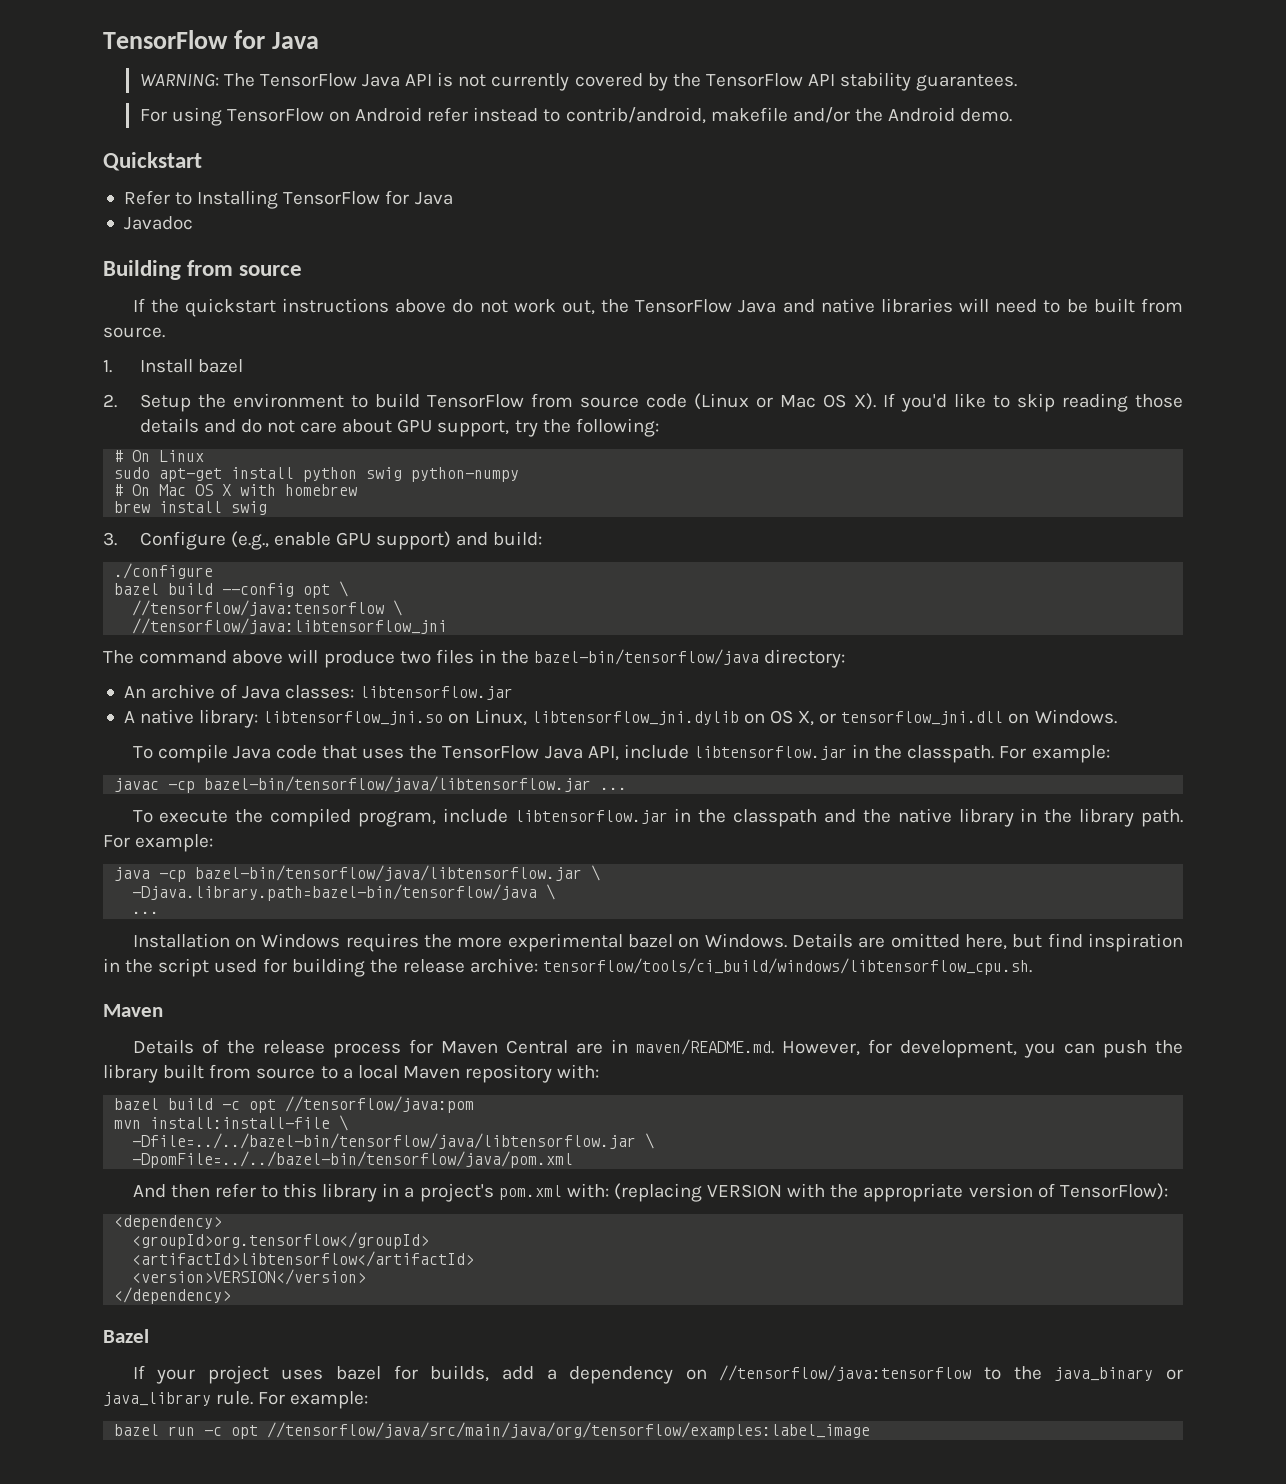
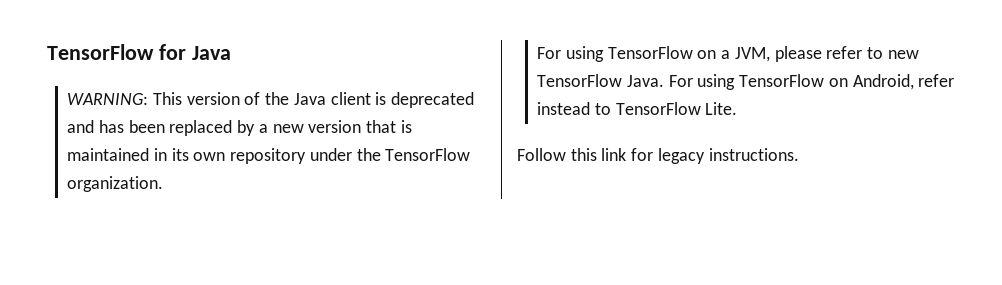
[223,72,1018,91] [139,107,1013,126] [103,152,202,171] [123,190,453,209] [123,216,193,230] [103,260,303,280] [132,298,1183,317] [103,327,165,338] [103,359,243,373] [103,393,1183,412] [139,418,659,437] [114,450,205,462] [114,467,520,482] [114,484,358,496] [114,501,268,515] [103,531,543,550] [114,563,214,579] [114,581,349,598] [132,600,403,616] [132,618,448,634] [103,649,846,668] [123,684,513,700] [123,709,1117,728] [132,744,1110,763] [114,776,628,793] [132,808,1183,827] [103,834,214,852] [114,865,601,882] [132,884,556,901] [132,911,160,914] [132,933,1183,952] [103,958,1033,977] [103,1004,163,1017] [132,1039,1183,1058] [103,1064,600,1083] [114,1096,475,1113] [114,1115,349,1131] [132,1133,655,1149] [132,1151,574,1168] [132,1183,1168,1202] [114,1215,223,1230] [132,1232,430,1249] [132,1251,475,1267] [132,1269,367,1285] [114,1287,232,1304] [103,1329,149,1343] [132,1365,1183,1384] [103,1391,369,1409] [114,1422,871,1439] The TensorFlow Java API is not currently covered by the TensorFlow API stability guarantees. // For using TensorFlow on Android refer instead to contrib/android, makefile and/or the Android demo. // Quickstart // Refer to Installing TensorFlow for Java // Javadoc // Building from source // If the quickstart instructions above do not work out, the TensorFlow Java and native libraries will need to be built from source. // 1. Install bazel // 2. Setup the environment to build TensorFlow from source code (Linux or Mac OS X). If you'd like to skip reading those details and do not care about GPU support, try the following: // # On Linux // sudo apt-get install python swig python-numpy // # On Mac OS X with homebrew // brew install swig // 3. Configure (e.g., enable GPU support) and build: // ./configure // bazel build --config opt \ // //tensorflow/java:tensorflow \ // //tensorflow/java:libtensorflow_jni // The command above will produce two files in the bazel-bin/tensorflow/java directory: // An archive of Java classes: libtensorflow.jar // A native library: libtensorflow_jni.so on Linux, libtensorflow_jni.dylib on OS X, or tensorflow_jni.dll on Windows. // To compile Java code that uses the TensorFlow Java API, include libtensorflow.jar in the classpath. For example: // javac -cp bazel-bin/tensorflow/java/libtensorflow.jar ... // To execute the compiled program, include libtensorflow.jar in the classpath and the native library in the library path. For example: // java -cp bazel-bin/tensorflow/java/libtensorflow.jar \ // -Djava.library.path=bazel-bin/tensorflow/java \ // ... // Installation on Windows requires the more experimental bazel on Windows. Details are omitted here, but find inspiration in the script used for building the release archive: tensorflow/tools/ci_build/windows/libtensorflow_cpu.sh. // Maven // Details of the release process for Maven Central are in maven/README.md. However, for development, you can push the library built from source to a local Maven repository with: // bazel build -c opt //tensorflow/java:pom // mvn install:install-file \ // -Dfile=../../bazel-bin/tensorflow/java/libtensorflow.jar \ // -DpomFile=../../bazel-bin/tensorflow/java/pom.xml // And then refer to this library in a project's pom.xml with: (replacing VERSION with the appropriate version of TensorFlow): // <dependency> // <groupId>org.tensorflow</groupId> // <artifactId>libtensorflow</artifactId> // <version>VERSION</version> // </dependency> // Bazel // If your project uses bazel for builds, add a dependency on //tensorflow/java:tensorflow to the java_binary or java_library rule. For example: // bazel run -c opt //tensorflow/java/src/main/java/org/tensorflow/examples:label_image -> [153,92,475,108] [67,120,412,136] [67,148,471,164] [67,176,164,192] [537,46,919,62] [537,74,955,90] [537,102,738,115] [517,148,799,164] This version of the Java client is deprecated and has been replaced by a new version that is maintained in its own repository under the TensorFlow organization. // For using TensorFlow on a JVM, please refer to new TensorFlow Java. For using TensorFlow on Android, refer instead to TensorFlow Lite. // Follow this link for legacy instructions.

